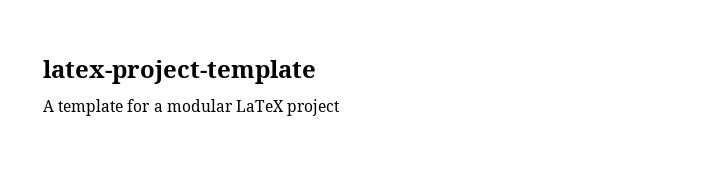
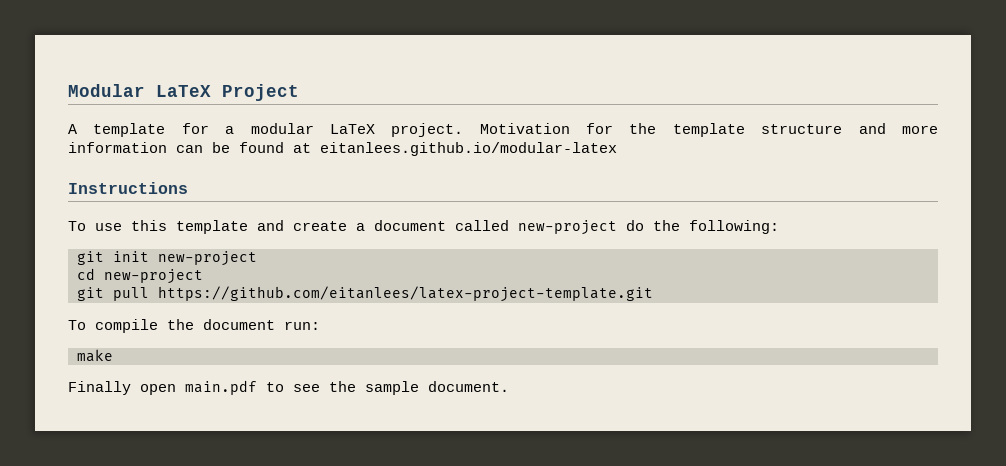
[43,60,316,84] latex-project-template -> [68,84,299,101] Modular LaTeX Project
[287,99,341,116] project -> [391,123,938,137] [68,142,617,156] [68,182,188,194] [68,220,779,235] [77,251,257,266] [77,268,203,284] [77,286,653,302] [68,319,320,333] [77,349,113,362] [68,380,509,395] project. Motivation for the template structure and more information can be found at eitanlees.github.io/modular-latex // Instructions // To use this template and create a document called new-project do the following: // git init new-project // cd new-project // git pull https://github.com/eitanlees/latex-project-template.git // To compile the document run: // make // Finally open main.pdf to see the sample document.

